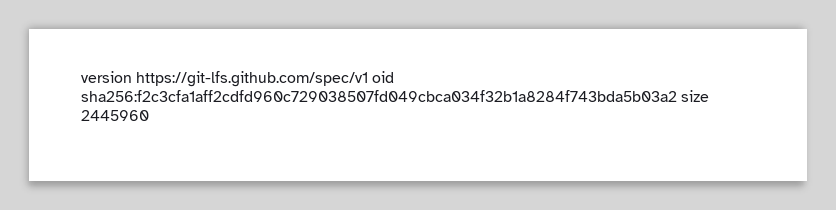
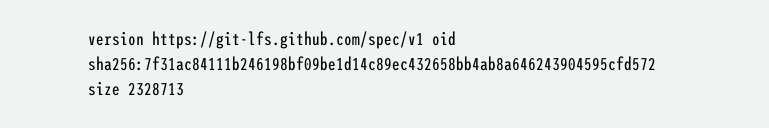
[81,90,710,102] [81,110,149,121] sha256:f2c3cfa1aff2cdfd960c729038507fd049cbca034f32b1a8284f743bda5b03a2 size 2445960 -> [88,56,656,71] [88,81,184,96] sha256:7f31ac84111b246198bf09be1d14c89ec432658bb4ab8a646243904595cfd572 size 2328713

